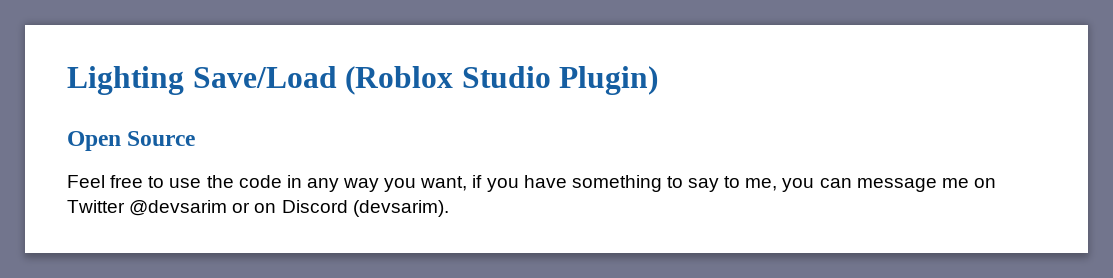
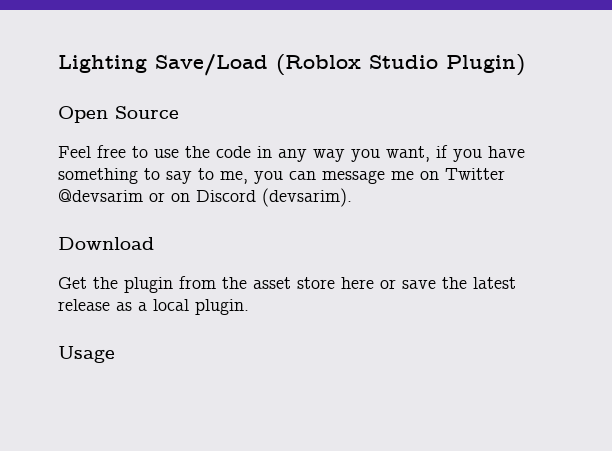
(449, 208) none -> [58,237,154,250] [58,276,516,293] [58,299,249,315] [58,346,115,363] // Download // Get the plugin from the asset store here or save the latest release as a local plugin. // Usage

